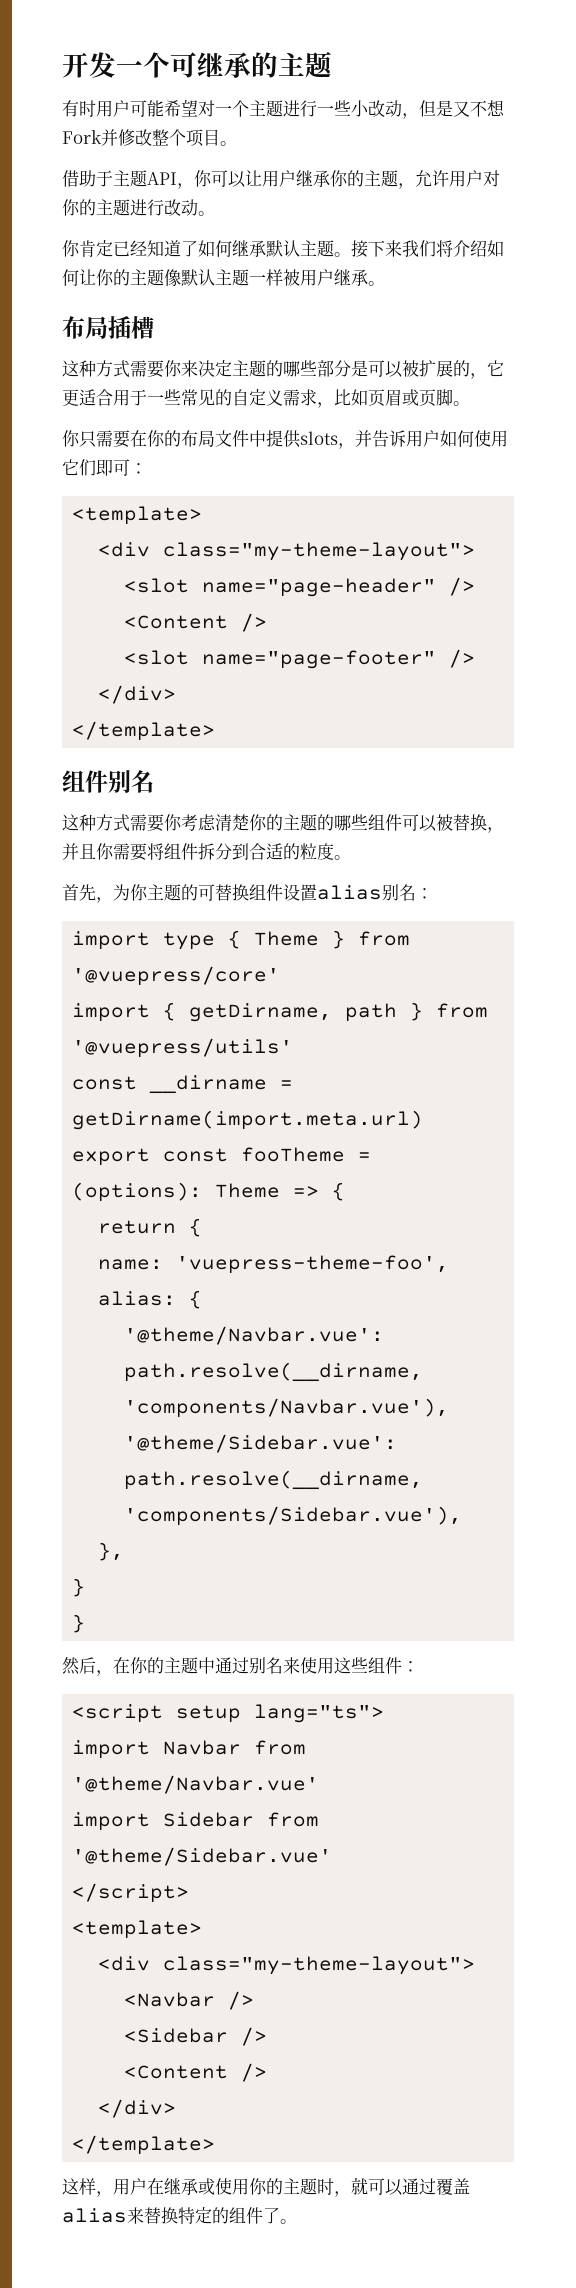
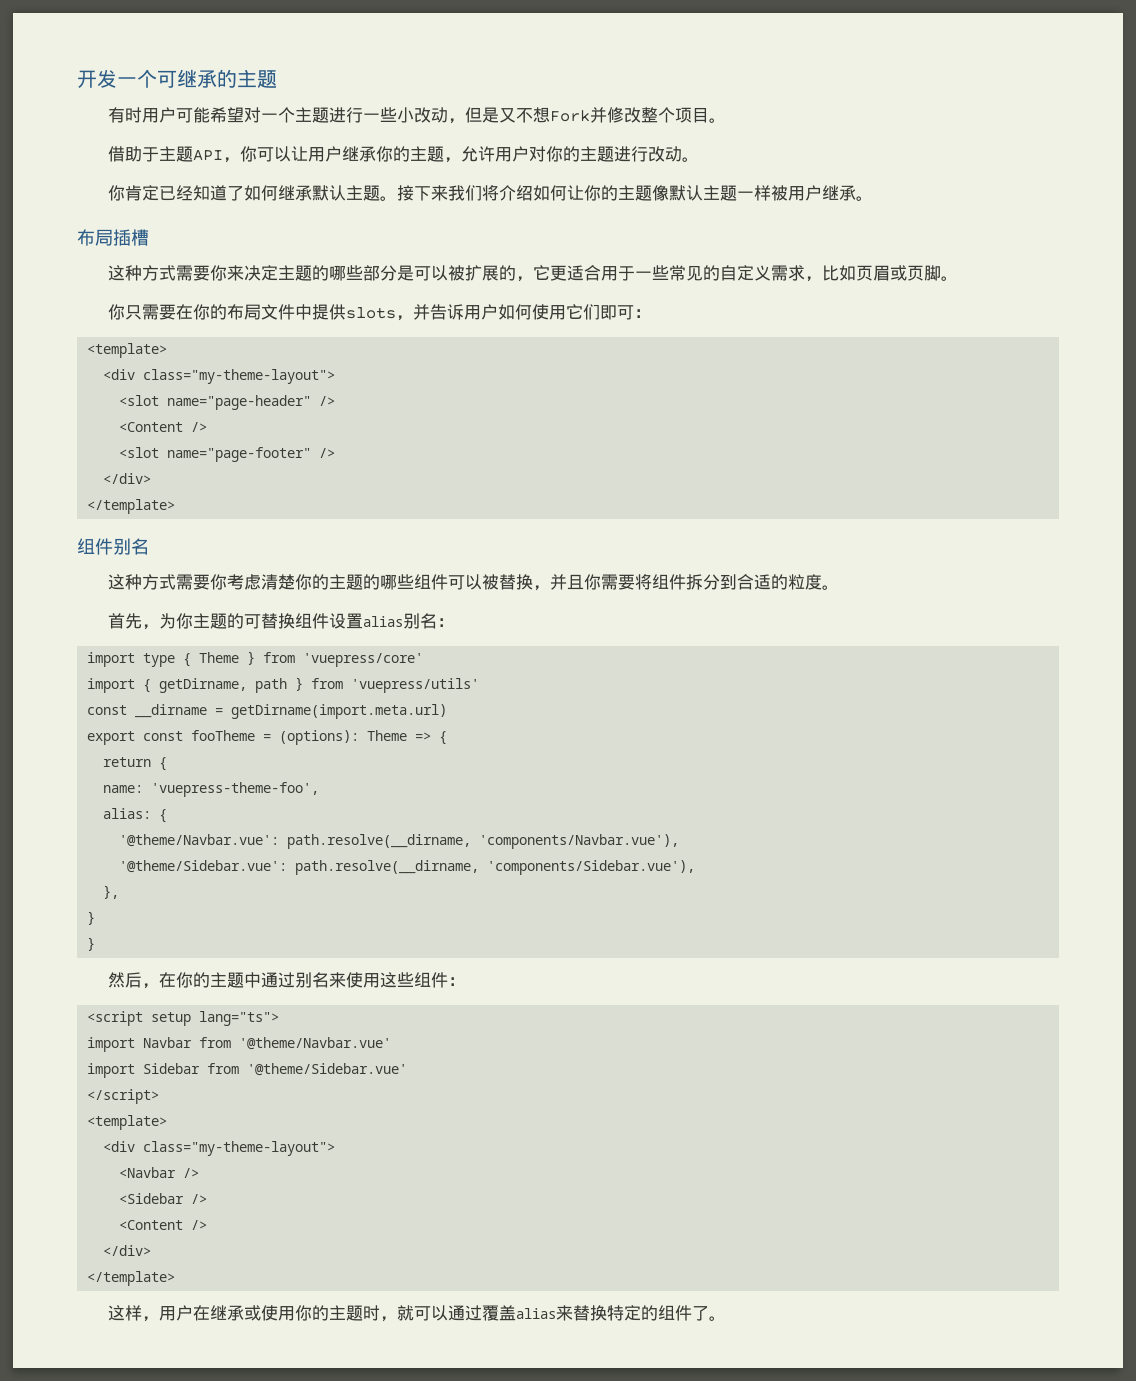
[72,966,281,986] '@vuepress/core' -> [303,653,424,667] 'vuepress/core'
[72,1038,294,1058] '@vuepress/utils' -> [351,678,480,693] 'vuepress/utils'

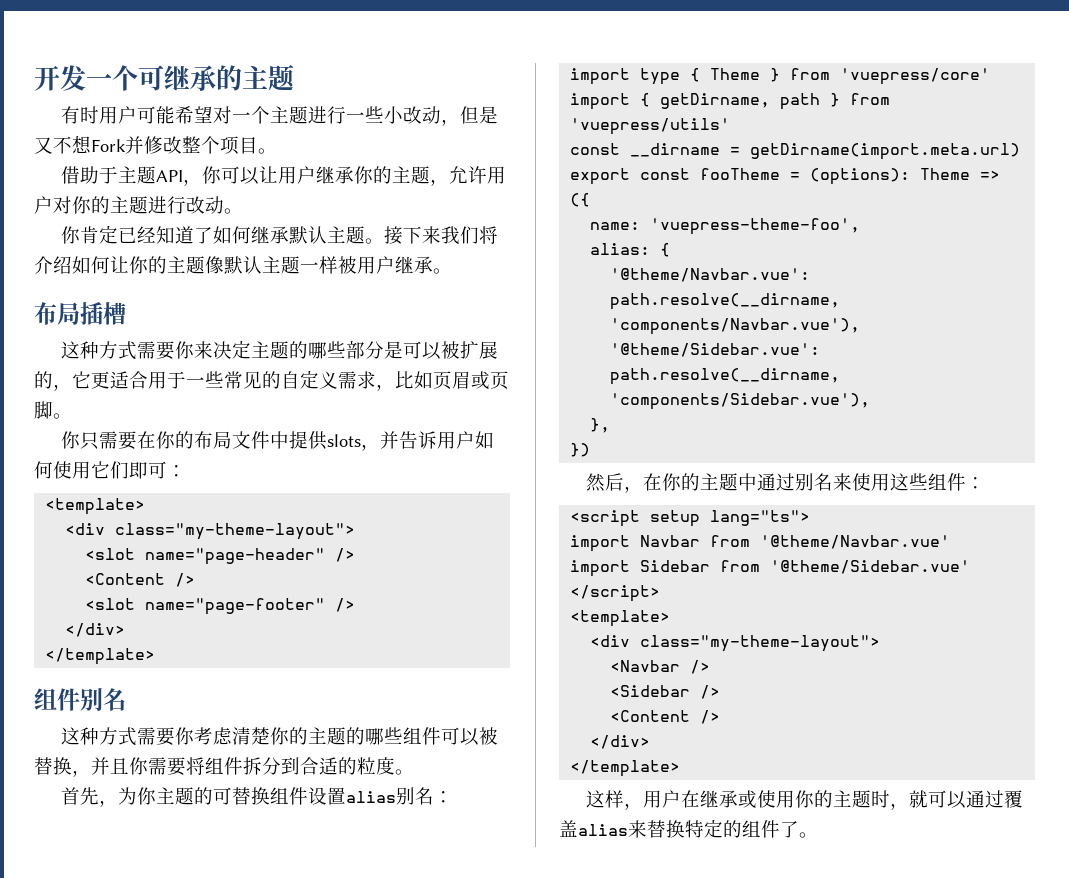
[439,731,448,745] [103,757,168,771] { // return { -> [570,193,591,207] ({
[87,911,96,925] [87,937,96,951] } // } -> [570,443,591,457] })

